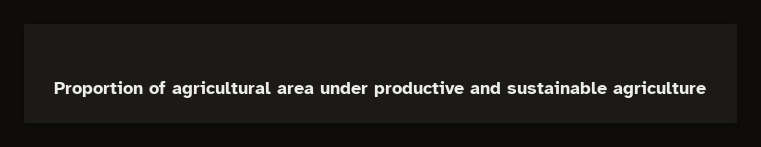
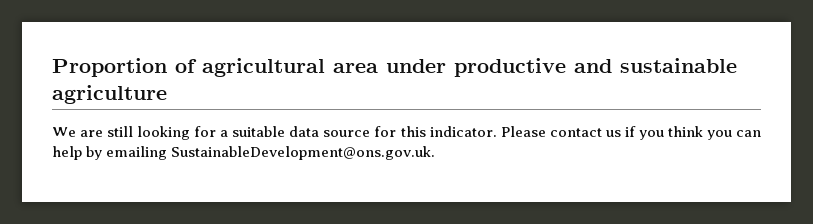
(706, 89) none -> [52,126,761,140] [52,146,436,160] // We are still looking for a suitable data source for this indicator. Please contact us if you think you can help by emailing SustainableDevelopment@ons.gov.uk.

